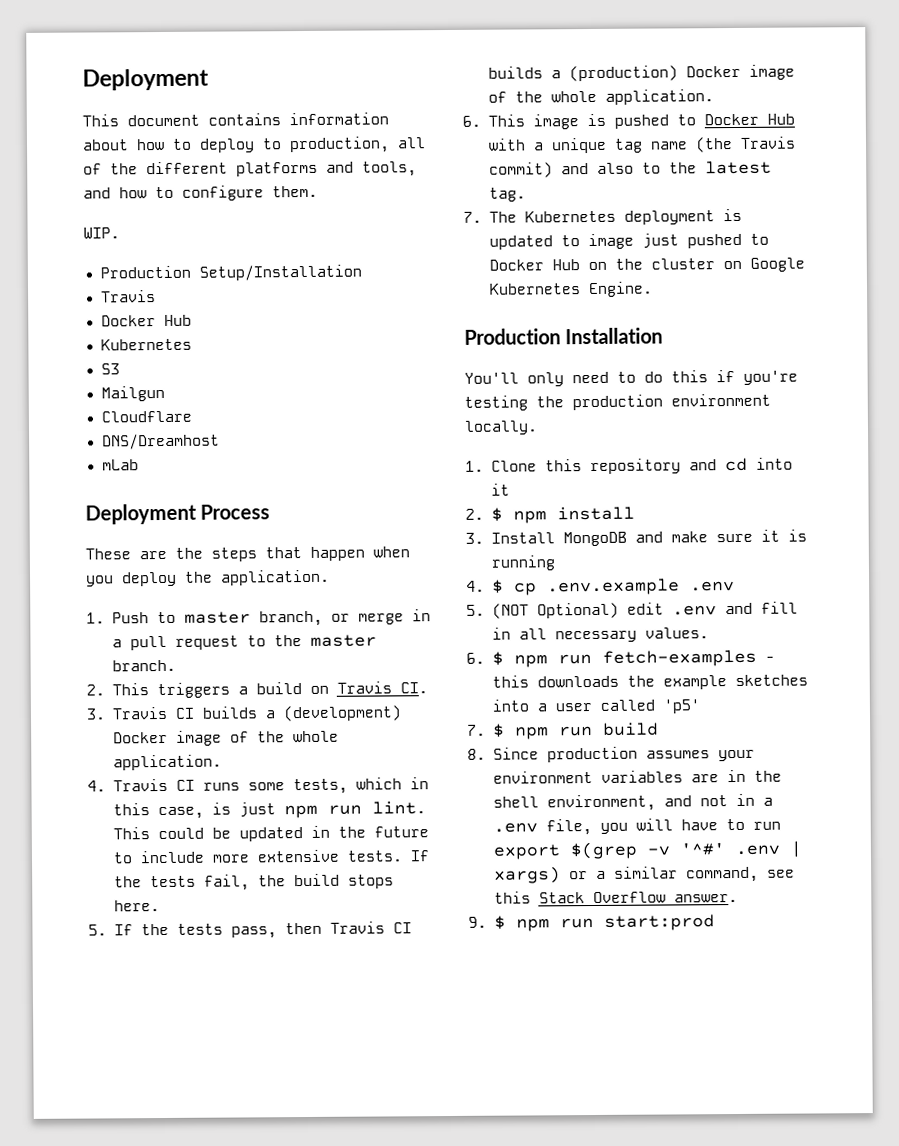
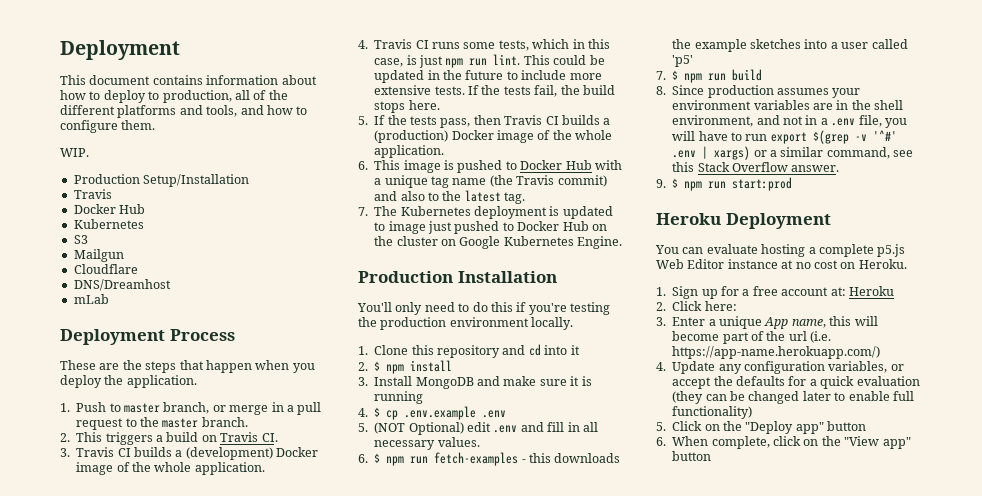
(715, 922) none -> [656,213,831,229] [655,244,906,257] [656,259,907,269] [656,286,894,299] [656,301,737,311] [656,316,878,329] [672,331,832,344] [672,346,881,359] [656,361,904,374] [672,376,920,389] [672,391,914,404] [672,406,753,419] [656,421,867,434] [656,436,911,449] [672,451,712,461] // Heroku Deployment // You can evaluate hosting a complete p5.js Web Editor instance at no cost on Heroku. // 1. Sign up for a free account at: Heroku // 2. Click here: // 3. Enter a unique App name, this will become part of the url (i.e. https://app-name.herokuapp.com/) // 4. Update any configuration variables, or accept the defaults for a quick evaluation (they can be changed later to enable full functionality) // 5. Click on the "Deploy app" button // 6. When complete, click on the "View app" button

